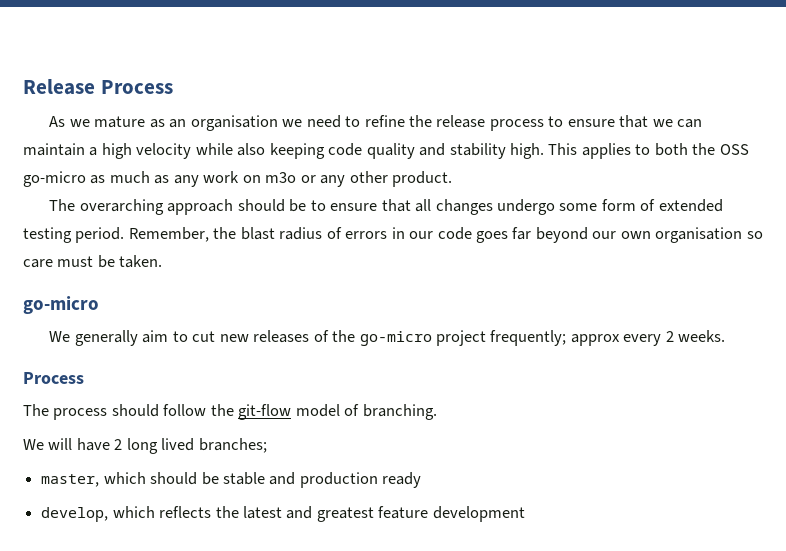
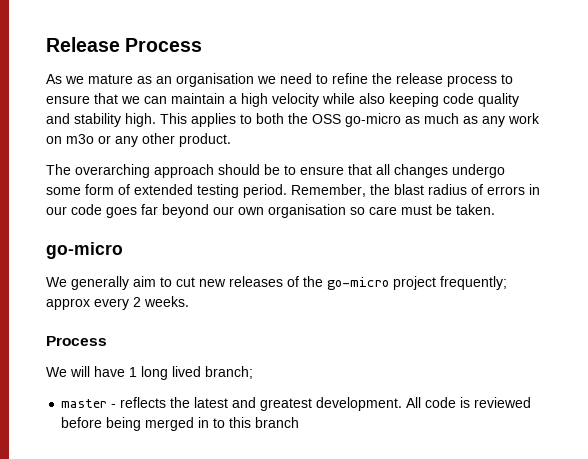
[23,404,437,420] // The process should follow the git-flow model of branching. -> (107, 341) none
[114,439,123,450] 2 -> [129,367,137,377] 1
[198,438,267,453] [41,472,422,488] [41,506,155,522] branches; // master, which should be stable and production ready // develop, which -> [205,366,253,379] [61,399,117,408] branch; // master -
[378,506,525,522] feature development -> [316,397,532,411] [61,417,300,431] development. All code is reviewed before being merged in to this branch

